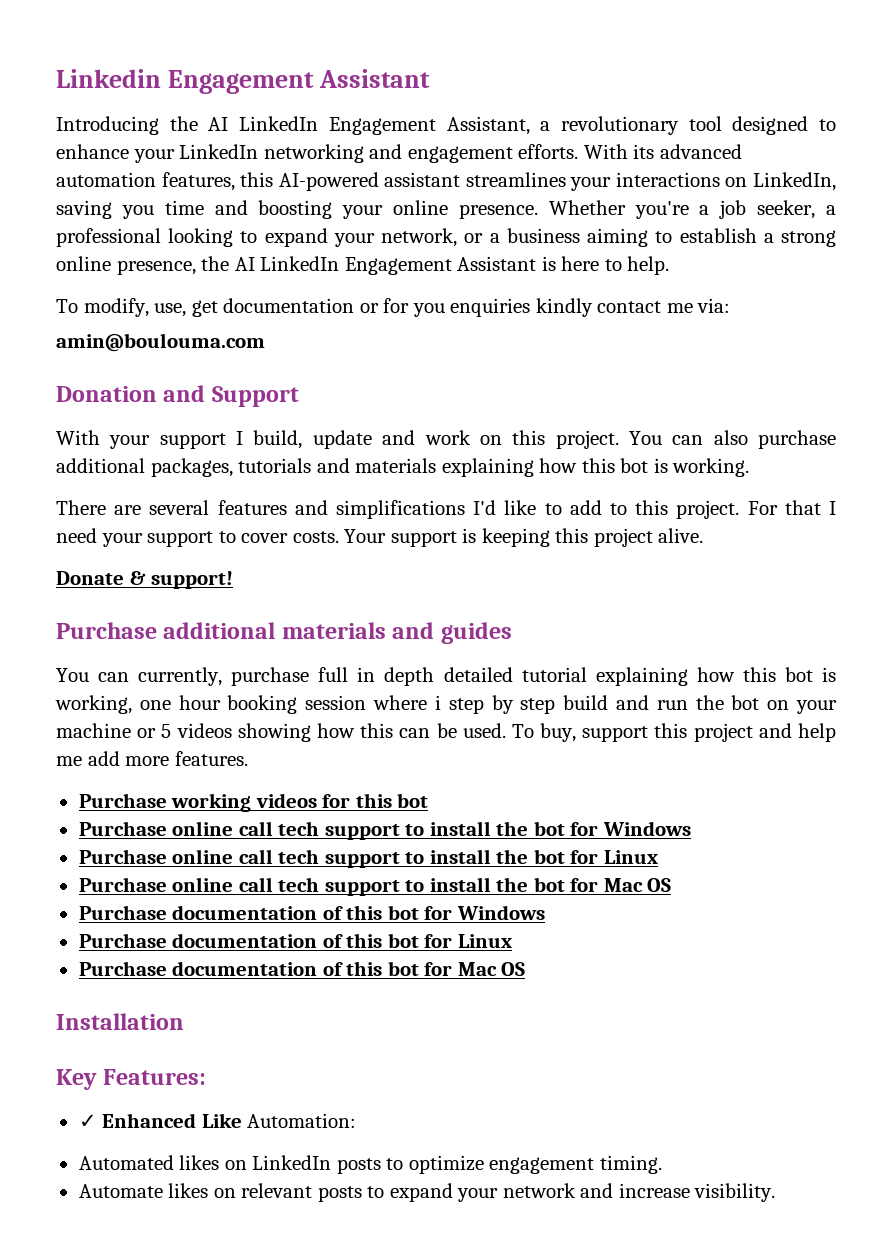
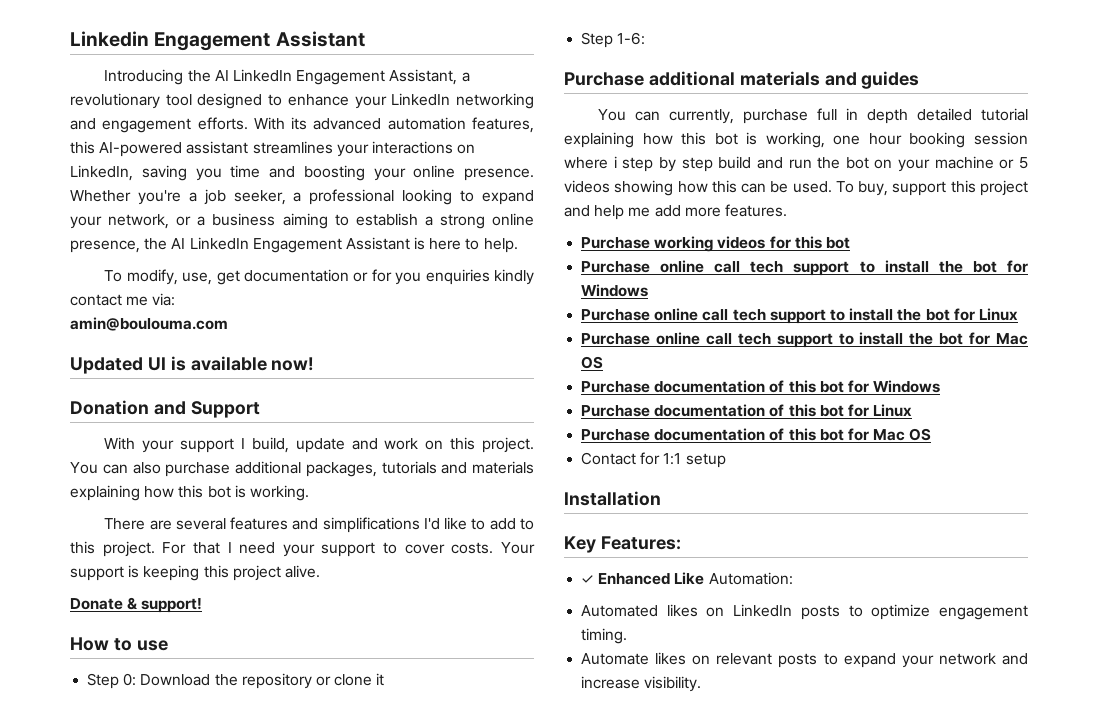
(265, 342) none -> [70,356,315,374] // Updated UI is available now!
(234, 580) none -> [70,637,168,651] [87,673,385,689] [581,32,646,48] // How to use // Step 0: Download the repository or clone it // Step 1-6:
(526, 969) none -> [581,452,726,468] // Contact for 1:1 setup

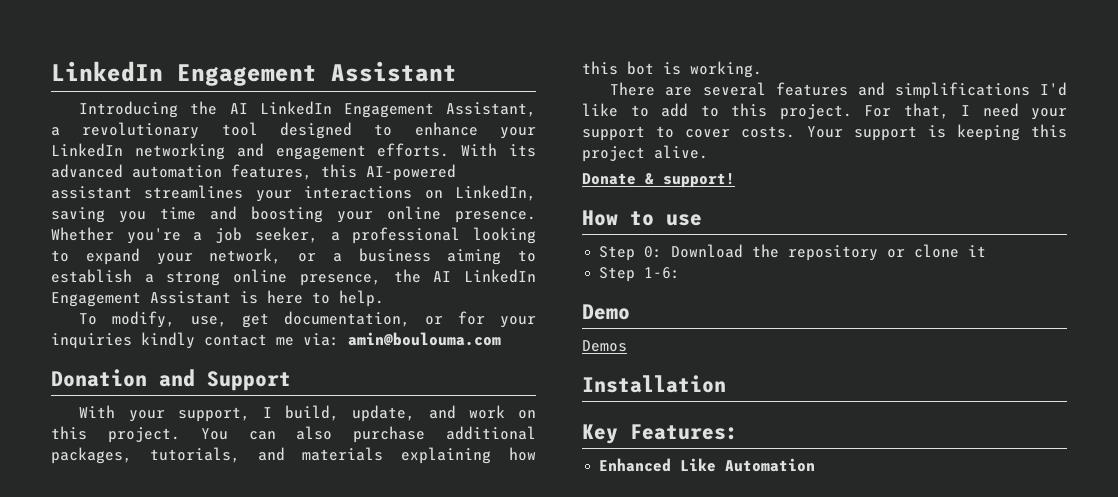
[70,31,149,47] Linkedin -> [51,61,163,82] LinkedIn
[244,269,350,282] documentation -> [283,311,410,327] documentation,
[395,269,490,285] you enquiries -> [500,316,536,328] [51,333,132,349] your inquiries
(176, 299) // -> (339, 339) none
[70,356,315,374] // Updated UI is available now! -> (501, 339) none
[180,438,235,453] support -> [177,407,250,422] support,
[295,438,345,453] update -> [352,405,416,422] update,
[381,461,437,474] tutorials -> [149,447,240,463] tutorials,
[192,542,220,554] that -> [903,103,949,119] that,
[564,71,920,89] [598,108,1028,124] [564,132,1028,148] [564,156,1028,172] [564,180,1028,196] [564,204,787,220] [581,236,850,252] [581,260,1028,276] [581,284,649,297] [581,308,1018,324] [581,332,1028,348] [581,356,604,369] [581,380,941,393] [581,404,913,417] [581,428,932,441] [581,452,726,468] Purchase additional materials and guides // You can currently, purchase full in depth detailed tutorial explaining how this bot is working, one hour booking session where i step by step build and run the bot on your machine or 5 videos showing how this can be used. To buy, support this project and help me add more features. // Purchase working videos for this bot // Purchase online call tech support to install the bot for Windows // Purchase online call tech support to install the bot for Linux // Purchase online call tech support to install the bot for Mac OS // Purchase documentation of this bot for Windows // Purchase documentation of this bot for Linux // Purchase documentation of this bot for Mac OS // Contact for 1:1 setup -> [582,304,630,320] [582,340,627,352] Demo // Demos
[581,575,595,584] ✓ -> (738, 432) none
[708,572,793,585] [581,604,1028,620] [581,628,628,644] [581,652,1028,668] [581,676,702,692] Automation: // Automated likes on LinkedIn posts to optimize engagement timing. // Automate likes on relevant posts to expand your network and increase visibility. -> [725,458,816,472] Automation

